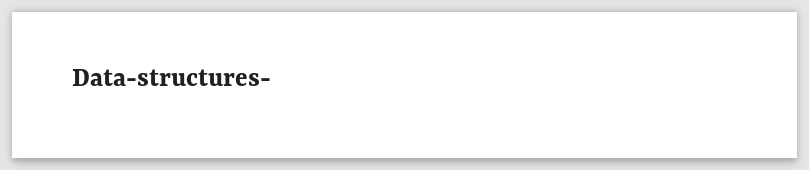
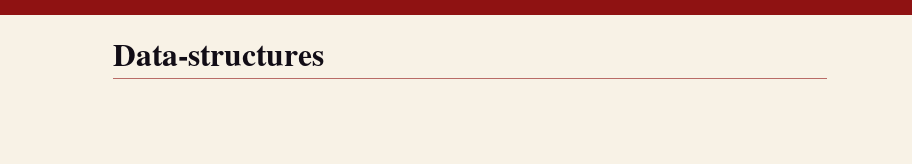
[72,69,271,86] Data-structures- -> [113,45,324,66] Data-structures

